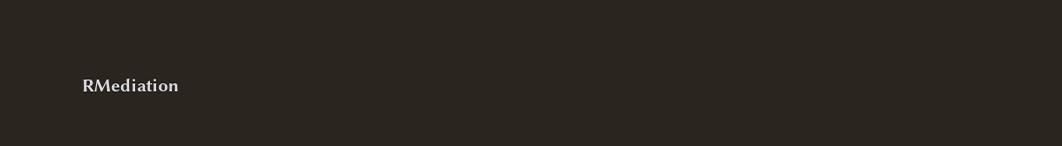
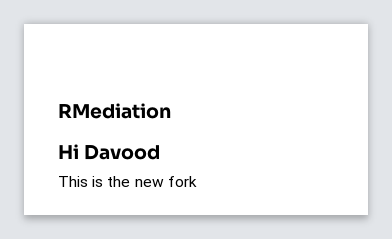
(180, 85) none -> [58,144,161,160] [58,176,197,187] // Hi Davood // This is the new fork

